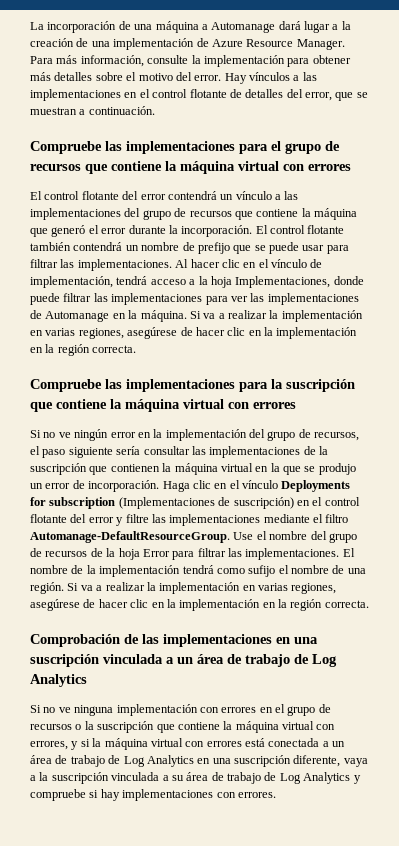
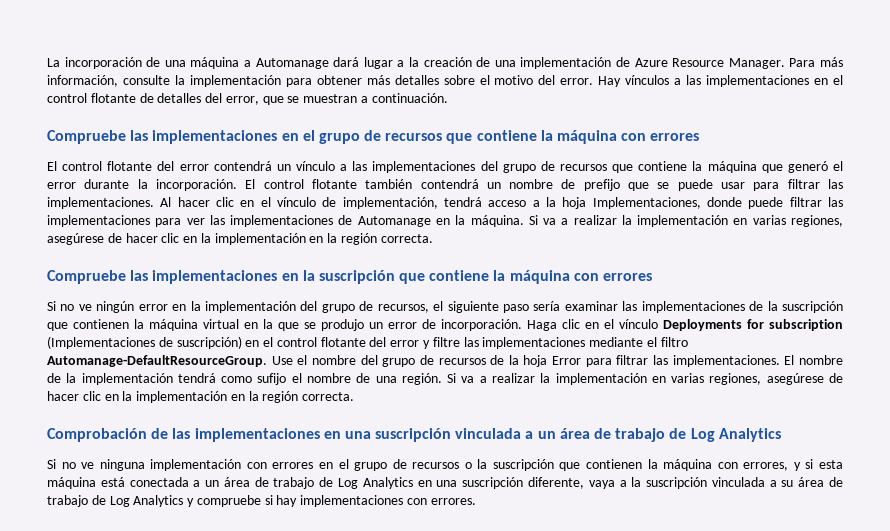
[239,144,268,154] para -> [281,133,299,141] en
[238,161,279,171] virtual -> (618, 137) none
[239,379,355,392] [30,399,224,412] para la suscripción que contiene la máquina virtual -> [281,270,570,284] en la suscripción que contiene la máquina
[42,446,190,458] paso siguiente sería consultar -> [447,301,618,313] siguiente paso sería examinar
[177,721,314,733] contiene la máquina virtual -> [586,459,713,471] contienen la máquina
[92,738,242,750] la máquina virtual con errores -> [819,460,844,469] [47,477,96,489] esta máquina

